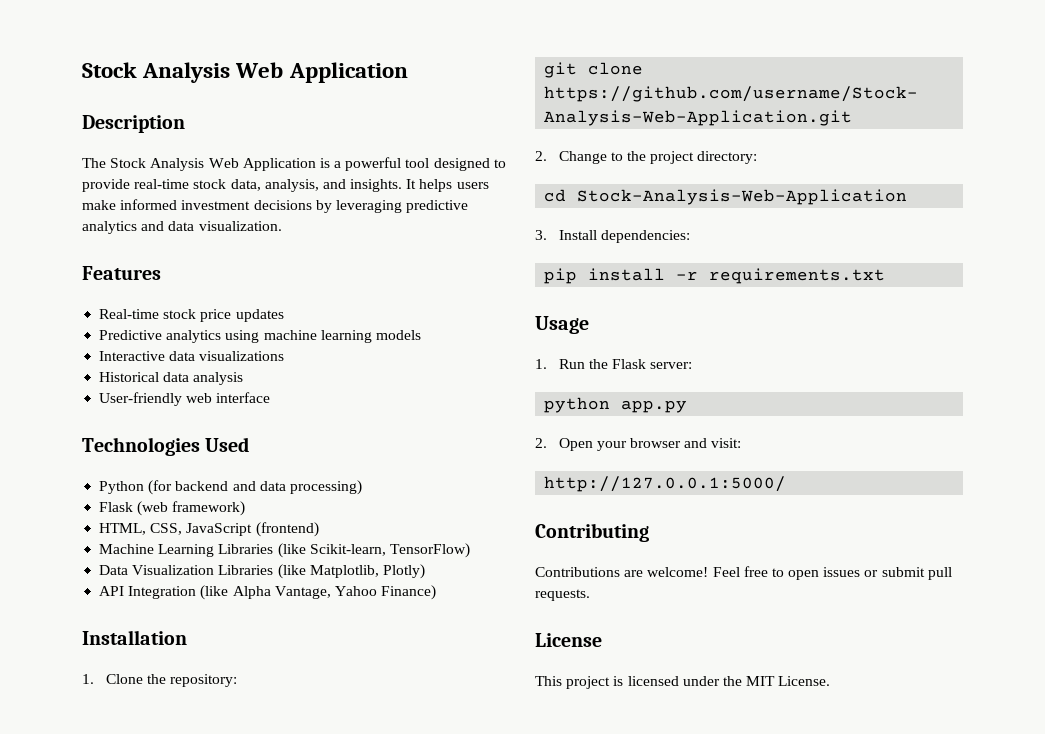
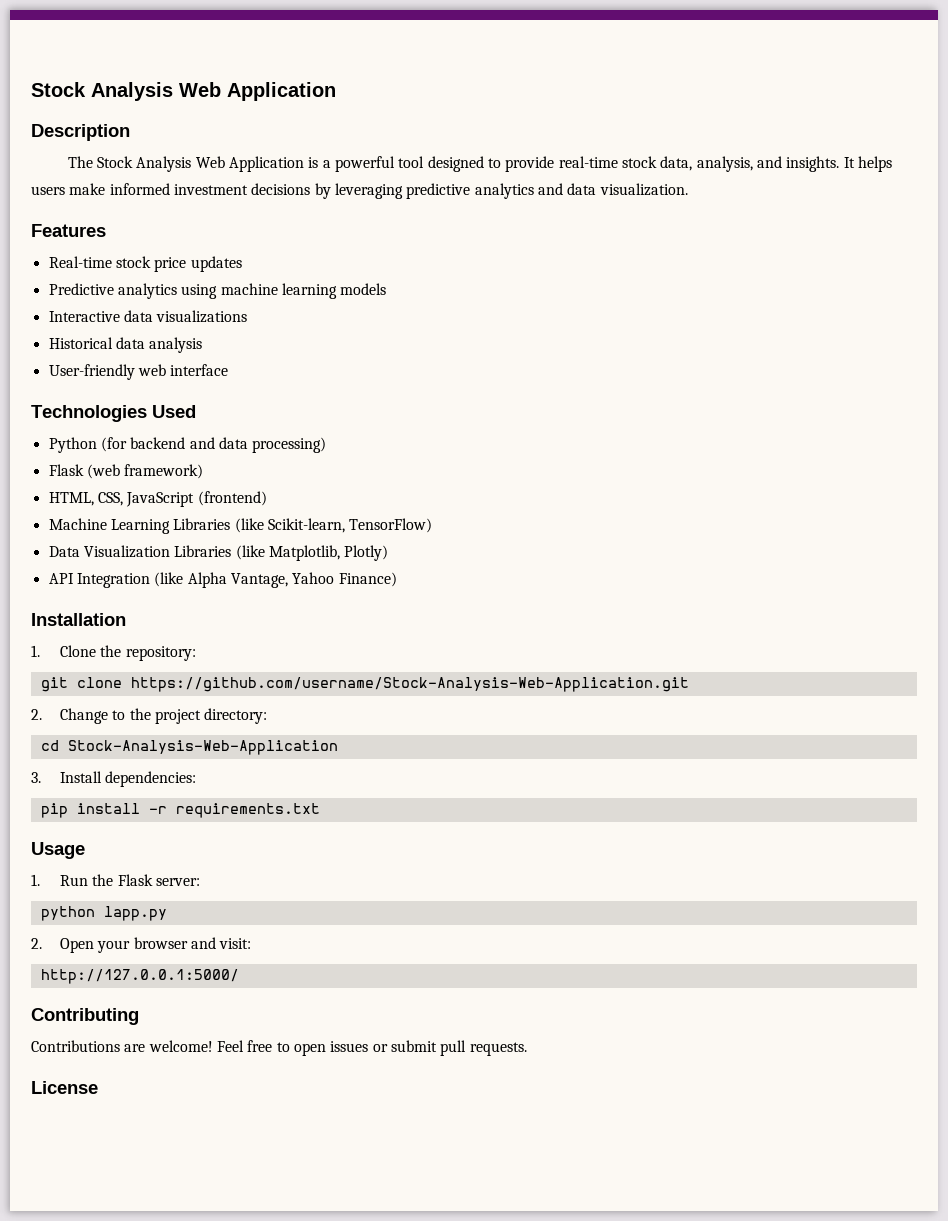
[621,400,688,413] app.py -> [103,906,167,921] lapp.py
[535,676,831,689] // This project is licensed under the MIT License. -> (98, 1087) none

